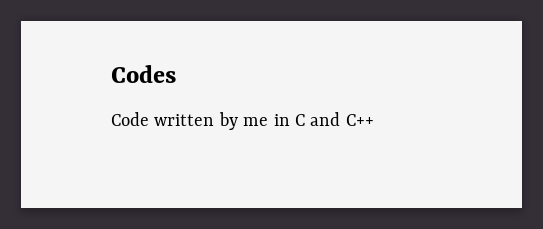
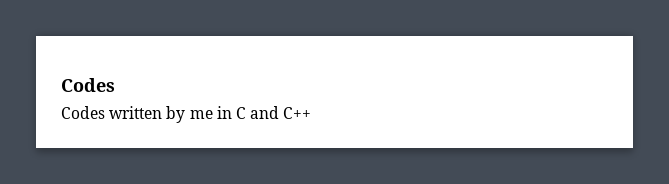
[111,112,149,126] Code -> [61,106,105,119] Codes

